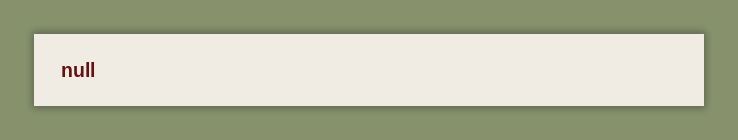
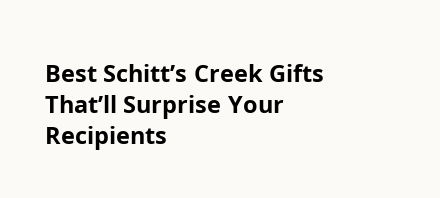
[61,62,95,77] null -> [45,64,325,82] [45,95,284,119] [45,126,167,150] Best Schitt’s Creek Gifts That’ll Surprise Your Recipients

